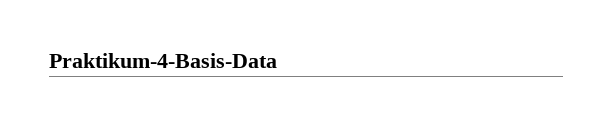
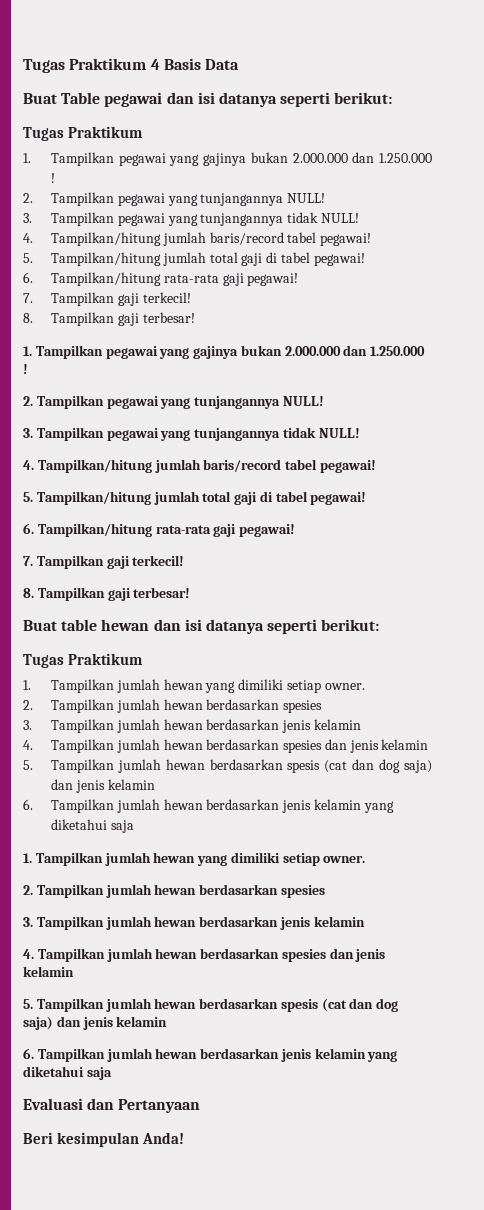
[49,53,277,68] Praktikum-4-Basis-Data -> [23,58,240,73] [23,92,393,107] [23,126,143,141] [23,152,432,166] [50,173,55,183] [23,192,326,206] [23,212,359,226] [23,232,372,246] [23,252,365,266] [23,272,299,286] [23,292,191,306] [23,312,195,326] [23,345,426,359] [23,364,28,374] [23,395,324,409] [23,427,360,441] [23,459,376,473] [23,491,367,505] [23,523,296,537] [23,555,185,569] [23,587,191,601] [23,619,380,634] [23,653,143,668] [23,679,365,693] [23,699,323,713] [23,719,361,733] [23,739,429,753] [23,759,432,773] [50,779,155,793] [23,799,394,813] [50,819,134,833] [23,852,366,866] [23,884,325,898] [23,916,365,930] [23,948,386,962] [23,966,74,977] [23,998,399,1012] [23,1016,168,1030] [23,1048,398,1062] [23,1066,112,1080] [23,1098,201,1113] [23,1132,184,1147] Tugas Praktikum 4 Basis Data // Buat Table pegawai dan isi datanya seperti berikut: // Tugas Praktikum // 1. Tampilkan pegawai yang gajinya bukan 2.000.000 dan 1.250.000 ! // 2. Tampilkan pegawai yang tunjangannya NULL! // 3. Tampilkan pegawai yang tunjangannya tidak NULL! // 4. Tampilkan/hitung jumlah baris/record tabel pegawai! // 5. Tampilkan/hitung jumlah total gaji di tabel pegawai! // 6. Tampilkan/hitung rata-rata gaji pegawai! // 7. Tampilkan gaji terkecil! // 8. Tampilkan gaji terbesar! // 1. Tampilkan pegawai yang gajinya bukan 2.000.000 dan 1.250.000 ! // 2. Tampilkan pegawai yang tunjangannya NULL! // 3. Tampilkan pegawai yang tunjangannya tidak NULL! // 4. Tampilkan/hitung jumlah baris/record tabel pegawai! // 5. Tampilkan/hitung jumlah total gaji di tabel pegawai! // 6. Tampilkan/hitung rata-rata gaji pegawai! // 7. Tampilkan gaji terkecil! // 8. Tampilkan gaji terbesar! // Buat table hewan dan isi datanya seperti berikut: // Tugas Praktikum // 1. Tampilkan jumlah hewan yang dimiliki setiap owner. // 2. Tampilkan jumlah hewan berdasarkan spesies // 3. Tampilkan jumlah hewan berdasarkan jenis kelamin // 4. Tampilkan jumlah hewan berdasarkan spesies dan jenis kelamin // 5. Tampilkan jumlah hewan berdasarkan spesis (cat dan dog saja) dan jenis kelamin // 6. Tampilkan jumlah hewan berdasarkan jenis kelamin yang diketahui saja // 1. Tampilkan jumlah hewan yang dimiliki setiap owner. // 2. Tampilkan jumlah hewan berdasarkan spesies // 3. Tampilkan jumlah hewan berdasarkan jenis kelamin // 4. Tampilkan jumlah hewan berdasarkan spesies dan jenis kelamin // 5. Tampilkan jumlah hewan berdasarkan spesis (cat dan dog saja) dan jenis kelamin // 6. Tampilkan jumlah hewan berdasarkan jenis kelamin yang diketahui saja // Evaluasi dan Pertanyaan // Beri kesimpulan Anda!

